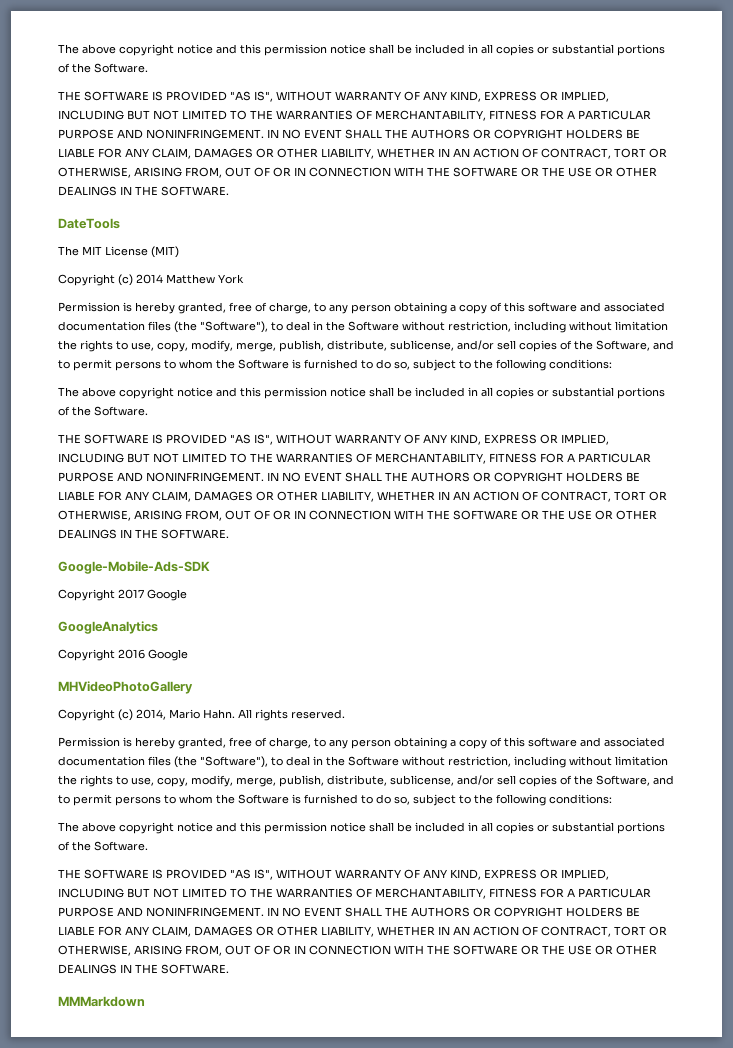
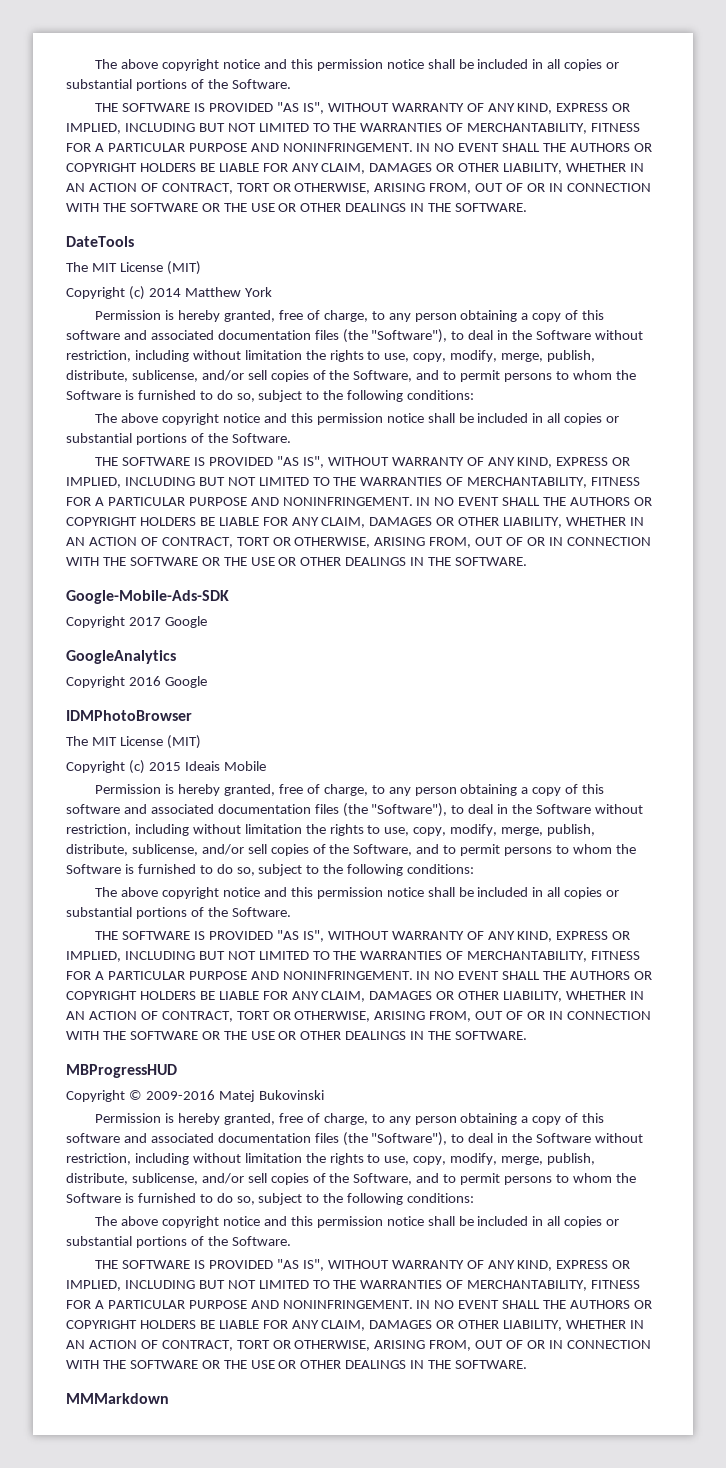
[58,681,193,694] [58,709,345,721] MHVideoPhotoGallery // Copyright (c) 2014, Mario Hahn. All rights reserved. -> [66,710,192,721] [66,735,201,749] [66,760,266,774] [95,784,605,796] [66,803,643,817] [66,824,596,836] [66,844,636,856] [66,864,475,876] [95,887,620,899] [66,907,291,919] [95,930,631,942] [66,951,641,962] [66,971,652,980] [66,991,644,1002] [66,1011,651,1022] [66,1031,528,1040] [66,1064,177,1078] [66,1090,324,1102] IDMPhotoBrowser // The MIT License (MIT) // Copyright (c) 2015 Ideais Mobile // Permission is hereby granted, free of charge, to any person obtaining a copy of this software and associated documentation files (the "Software"), to deal in the Software without restriction, including without limitation the rights to use, copy, modify, merge, publish, distribute, sublicense, and/or sell copies of the Software, and to permit persons to whom the Software is furnished to do so, subject to the following conditions: // The above copyright notice and this permission notice shall be included in all copies or substantial portions of the Software. // THE SOFTWARE IS PROVIDED "AS IS", WITHOUT WARRANTY OF ANY KIND, EXPRESS OR IMPLIED, INCLUDING BUT NOT LIMITED TO THE WARRANTIES OF MERCHANTABILITY, FITNESS FOR A PARTICULAR PURPOSE AND NONINFRINGEMENT. IN NO EVENT SHALL THE AUTHORS OR COPYRIGHT HOLDERS BE LIABLE FOR ANY CLAIM, DAMAGES OR OTHER LIABILITY, WHETHER IN AN ACTION OF CONTRACT, TORT OR OTHERWISE, ARISING FROM, OUT OF OR IN CONNECTION WITH THE SOFTWARE OR THE USE OR OTHER DEALINGS IN THE SOFTWARE. // MBProgressHUD // Copyright © 2009-2016 Matej Bukovinski

